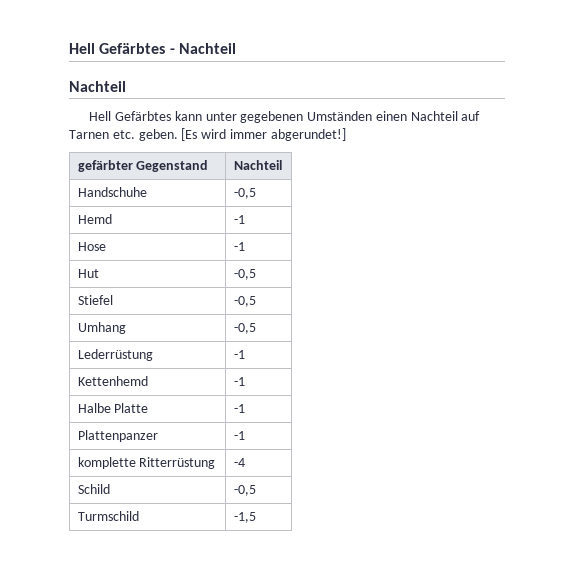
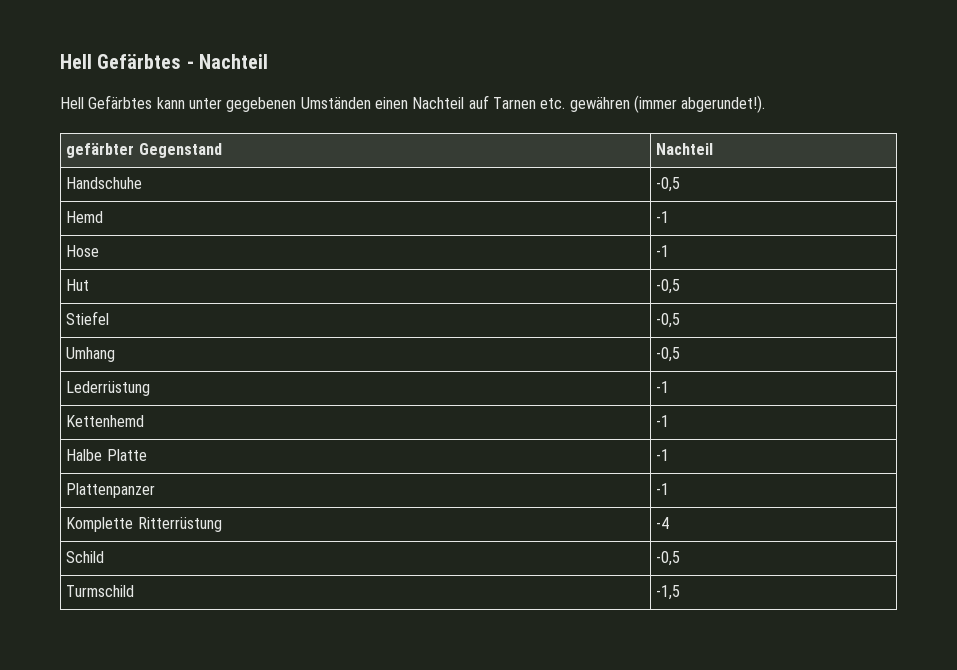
[69,81,126,92] // Nachteil -> (269, 61) none
[138,128,346,141] geben. [Es wird immer abgerundet!] -> [569,95,766,113] gewähren (immer abgerundet!).
[77,457,136,469] komplette -> [66,517,134,532] Komplette

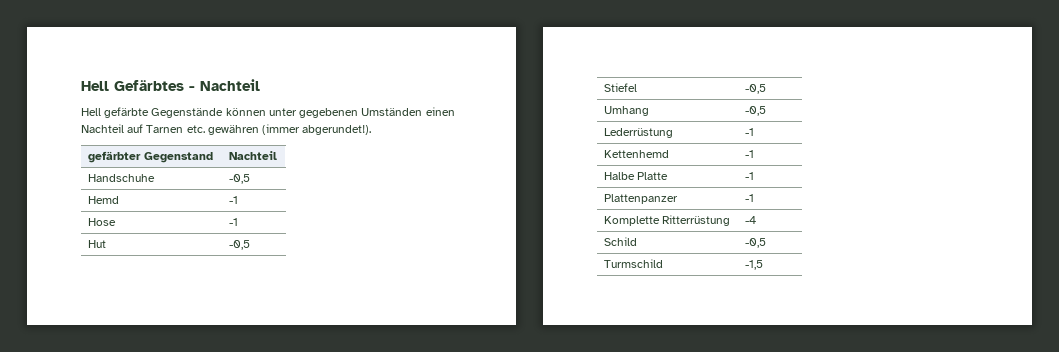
[88,95,185,109] Gefärbtes kann -> [104,107,266,118] gefärbte Gegenstände können

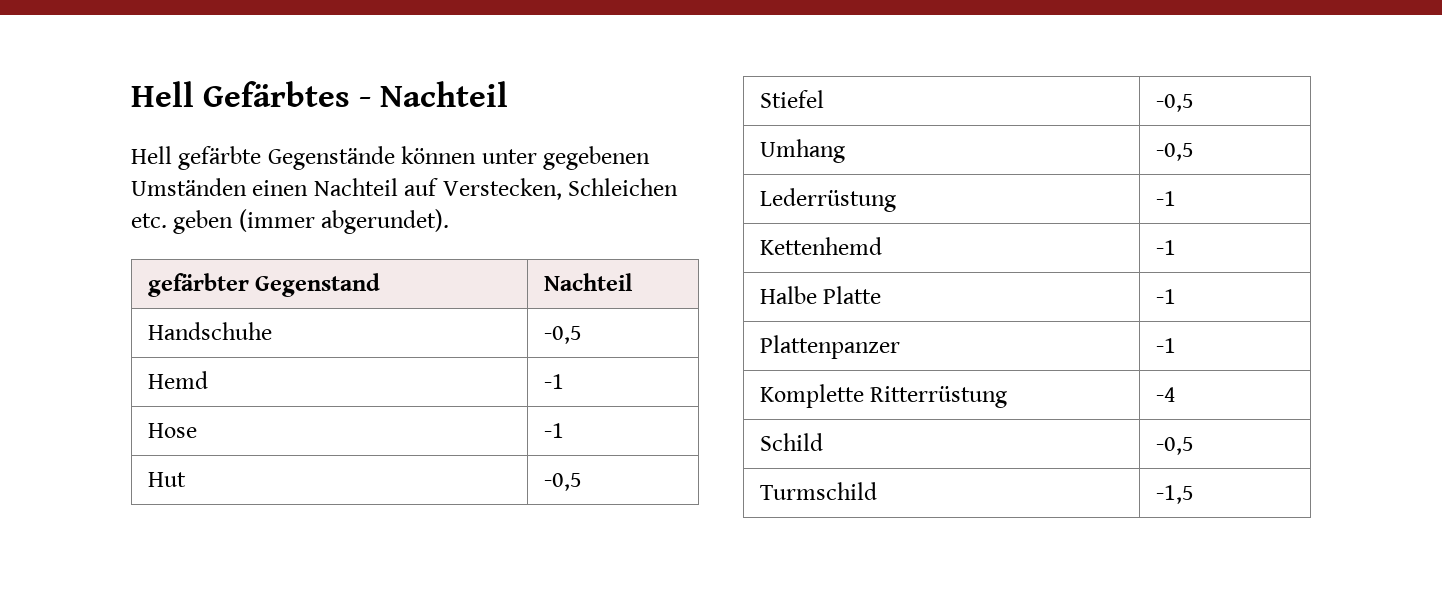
[146,124,372,135] Tarnen etc. gewähren (immer abgerundet!). -> [442,178,679,200] [131,209,450,234] Verstecken, Schleichen etc. geben (immer abgerundet).

